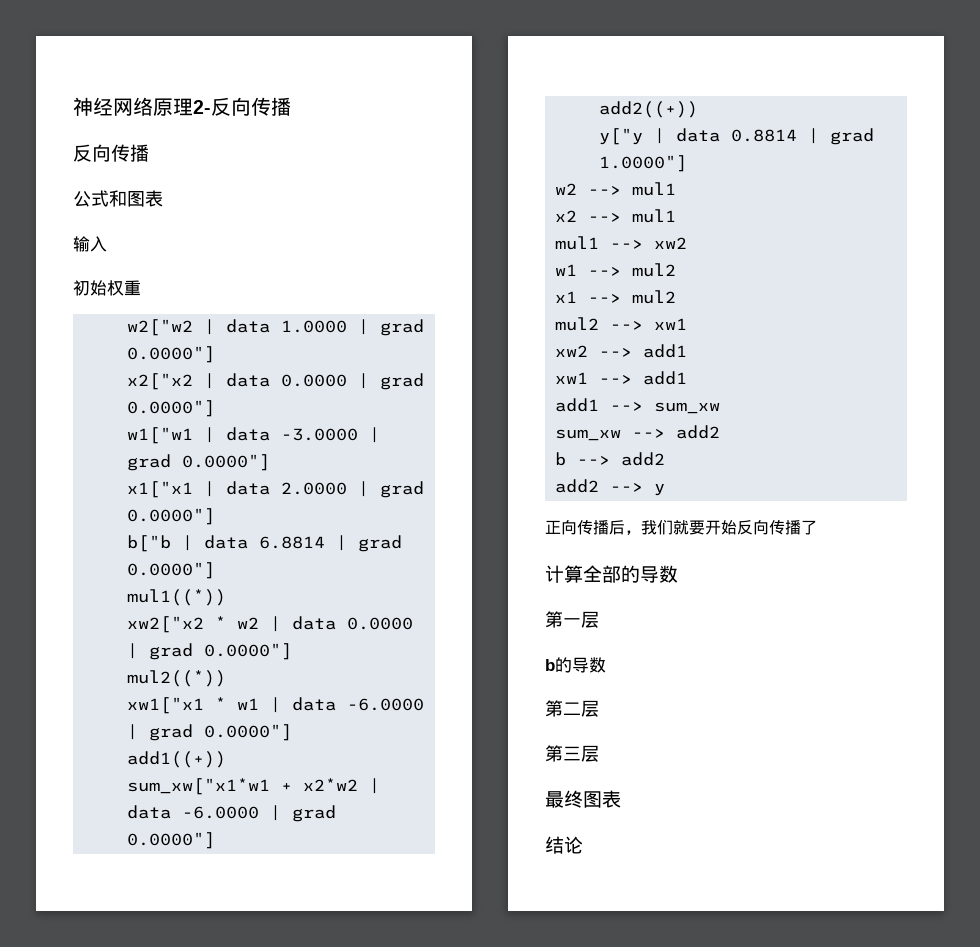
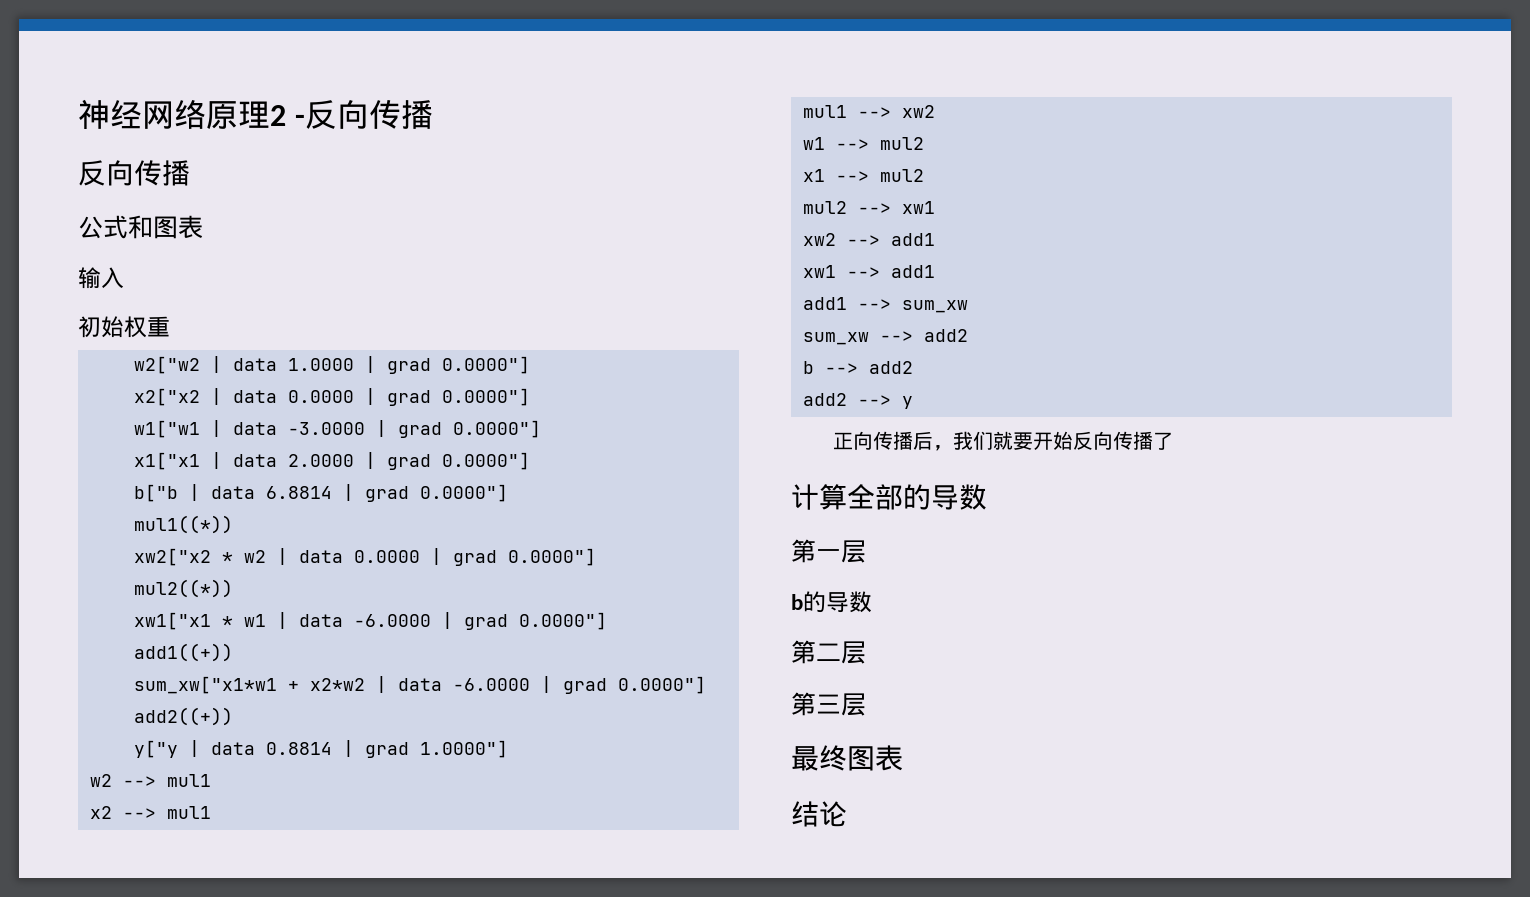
[193,100,211,114] 2- -> [270,105,305,126] 2 -

